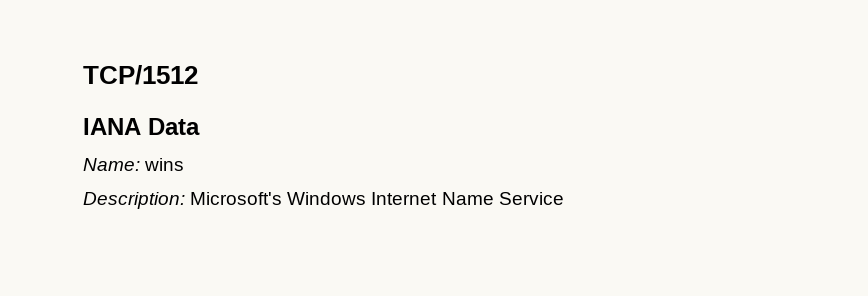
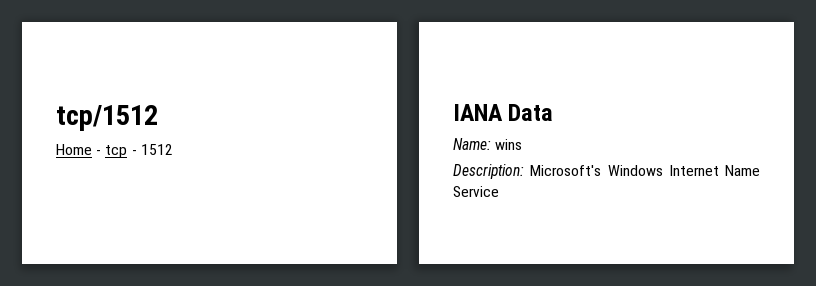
[83,65,198,85] TCP/1512 -> [56,105,158,131] [56,144,173,158] tcp/1512 // Home - tcp - 1512

